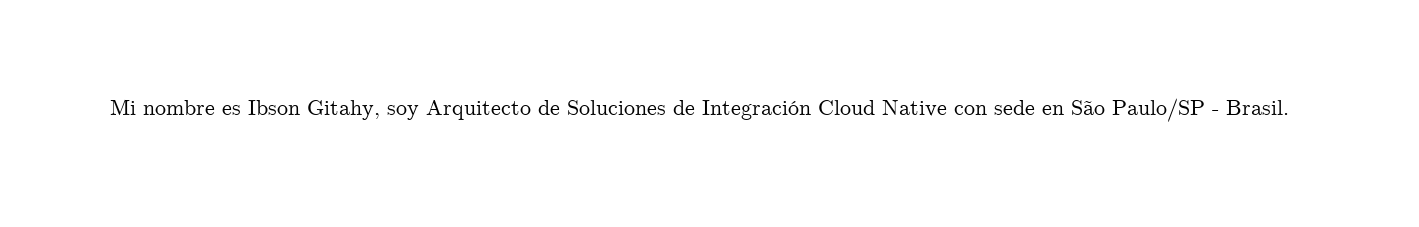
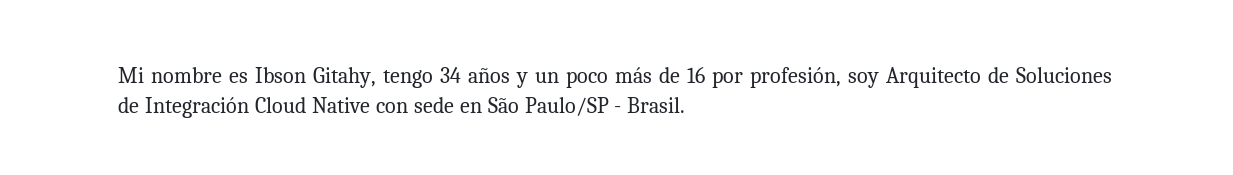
(380, 110) none -> [383,67,841,88] tengo 34 años y un poco más de 16 por profesión,

